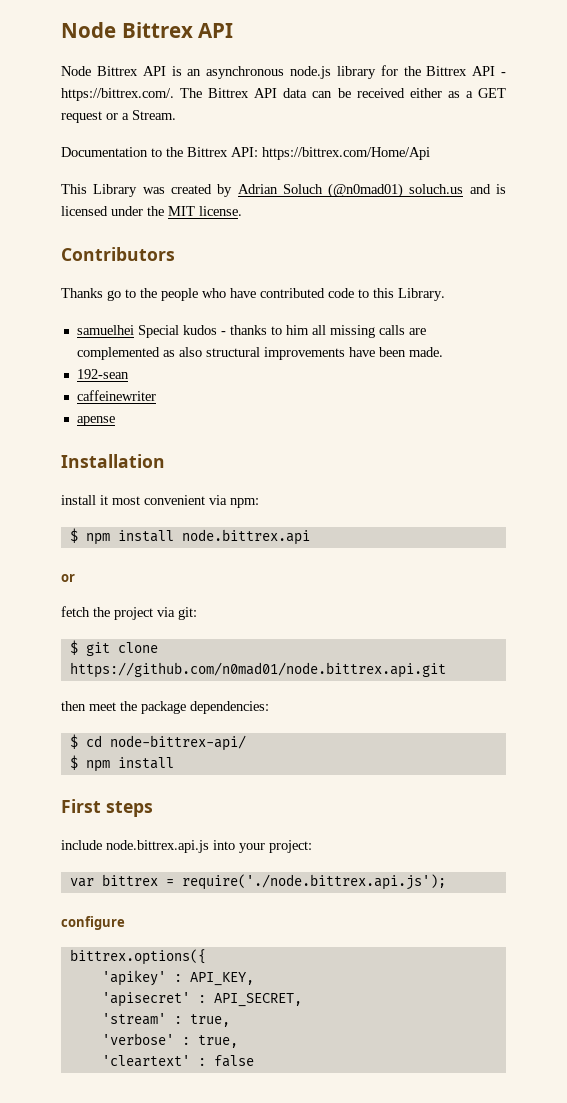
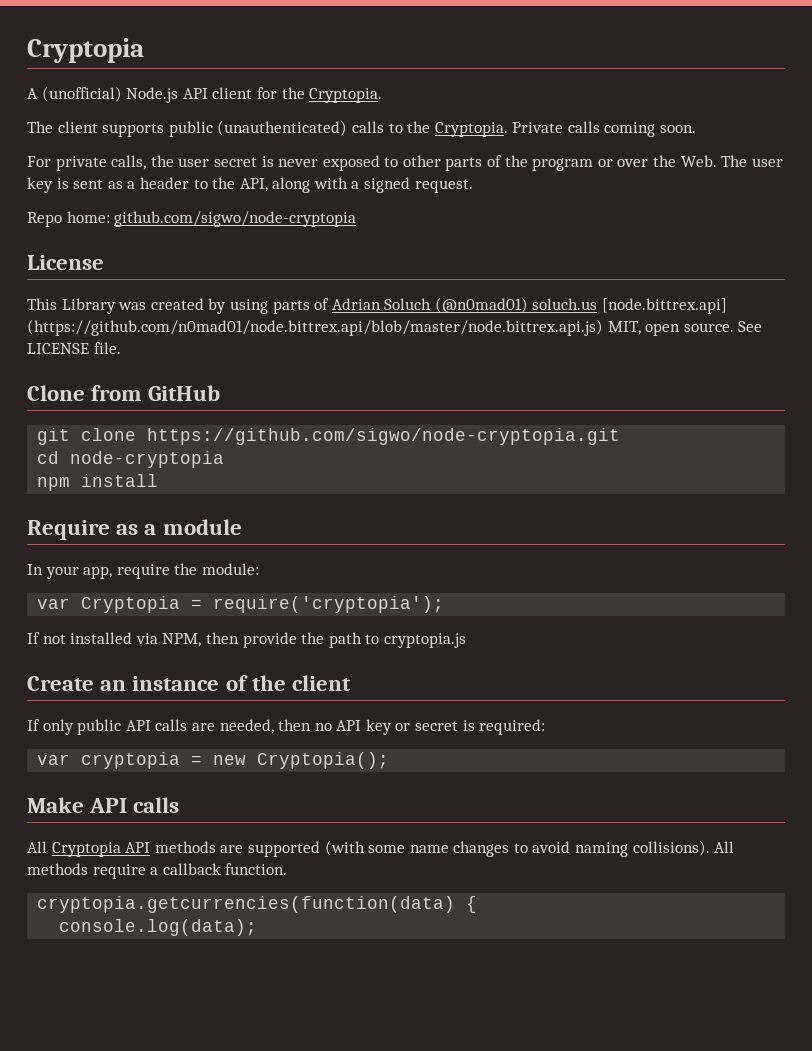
[61,22,234,38] [61,65,506,79] [61,88,506,101] [61,110,176,123] [61,147,430,160] Node Bittrex API // Node Bittrex API is an asynchronous node.js library for the Bittrex API - https://bittrex.com/. The Bittrex API data can be received either as a GET request or a Stream. // Documentation to the Bittrex API: https://bittrex.com/Home/Api -> [27,38,144,63] [27,86,383,103] [27,120,697,137] [27,155,783,171] [27,177,473,193] [27,211,357,227] [27,255,104,270] Cryptopia // A (unofficial) Node.js API client for the Cryptopia. // The client supports public (unauthenticated) calls to the Cryptopia. Private calls coming soon. // For private calls, the user secret is never exposed to other parts of the program or over the Web. The user key is sent as a header to the API, along with a signed request. // Repo home: github.com/sigwo/node-cryptopia // License
(233, 190) none -> [229,298,330,314] using parts of
[469,184,507,194] [61,206,242,216] [61,247,175,261] [61,288,445,301] [76,325,426,338] [76,347,443,360] [76,369,129,379] [76,390,156,401] [76,416,115,426] [61,454,165,468] [61,495,259,508] [69,528,310,545] [61,574,75,582] [61,606,197,620] [69,640,158,656] [69,662,446,678] [61,701,269,714] [69,734,246,751] [69,755,174,772] [61,799,153,817] [61,840,312,853] [69,874,446,890] [61,916,125,930] [69,949,206,965] [101,970,254,986] [101,992,302,1007] [101,1013,230,1027] [101,1033,238,1048] [101,1055,254,1067] and is licensed under the MIT license. // Contributors // Thanks go to the people who have contributed code to this Library. // samuelhei Special kudos - thanks to him all missing calls are complemented as also structural improvements have been made. // 192-sean // caffeinewriter // apense // Installation // install it most convenient via npm: // $ npm install node.bittrex.api // or // fetch the project via git: // $ git clone https://github.com/n0mad01/node.bittrex.api.git // then meet the package dependencies: // $ cd node-bittrex-api/ // $ npm install // First steps // include node.bittrex.api.js into your project: // var bittrex = require('./node.bittrex.api.js'); // configure // bittrex.options({ // 'apikey' : API_KEY, // 'apisecret' : API_SECRET, // 'stream' : true, // 'verbose' : true, // 'cleartext' : false -> [602,298,728,314] [27,319,763,336] [27,342,121,354] [27,385,221,401] [37,428,621,445] [37,451,225,468] [37,474,159,491] [27,519,242,540] [27,563,259,579] [37,596,445,613] [27,632,466,648] [27,675,352,691] [27,719,546,735] [37,752,390,769] [27,797,180,813] [27,840,735,857] [27,863,288,879] [37,896,478,913] [59,919,258,936] [node.bittrex.api] (https://github.com/n0mad01/node.bittrex.api/blob/master/node.bittrex.api.js) MIT, open source. See LICENSE file. // Clone from GitHub // git clone https://github.com/sigwo/node-cryptopia.git // cd node-cryptopia // npm install // Require as a module // In your app, require the module: // var Cryptopia = require('cryptopia'); // If not installed via NPM, then provide the path to cryptopia.js // Create an instance of the client // If only public API calls are needed, then no API key or secret is required: // var cryptopia = new Cryptopia(); // Make API calls // All Cryptopia API methods are supported (with some name changes to avoid naming collisions). All methods require a callback function. // cryptopia.getcurrencies(function(data) { // console.log(data);

